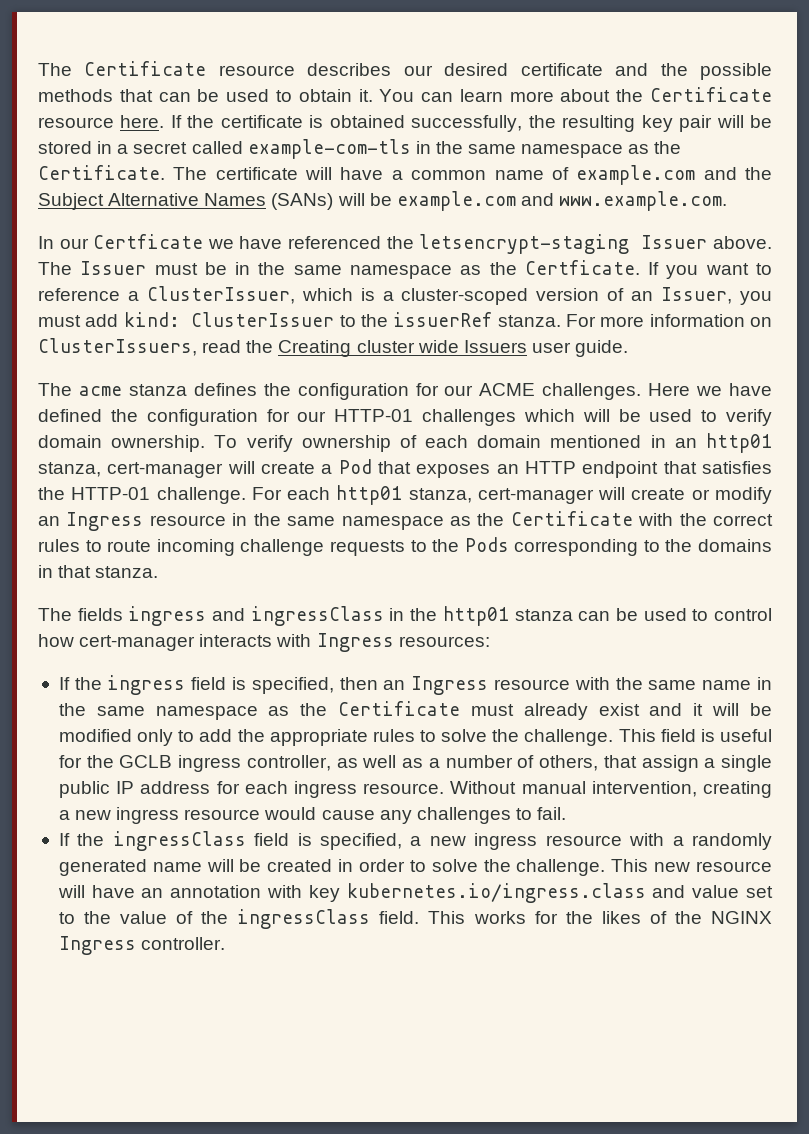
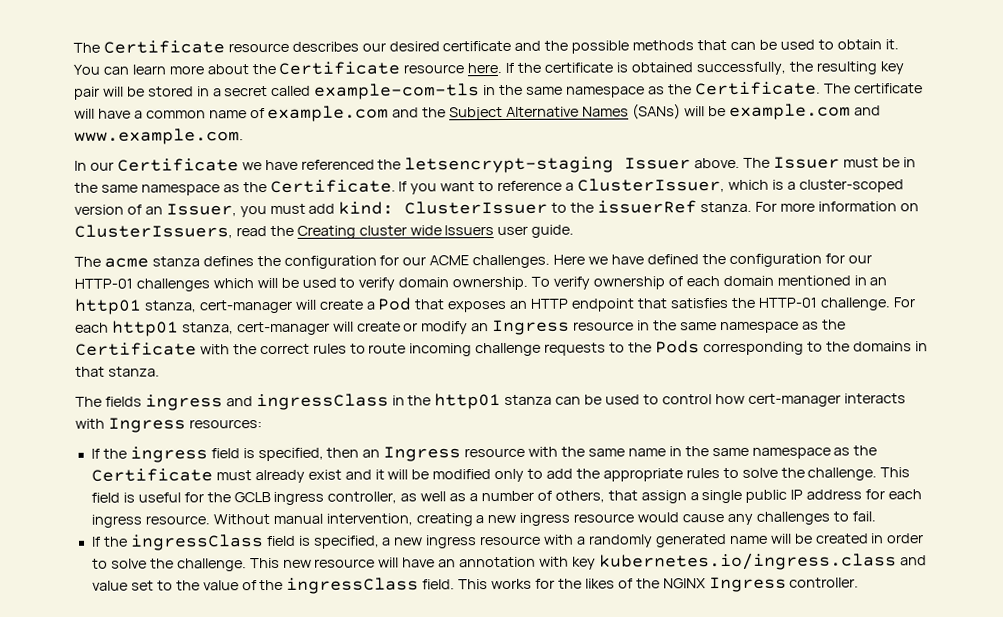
[93,234,204,249] Certficate -> [116,158,239,172] Certificate
[524,260,640,275] Certficate. -> [269,179,396,194] Certificate.

